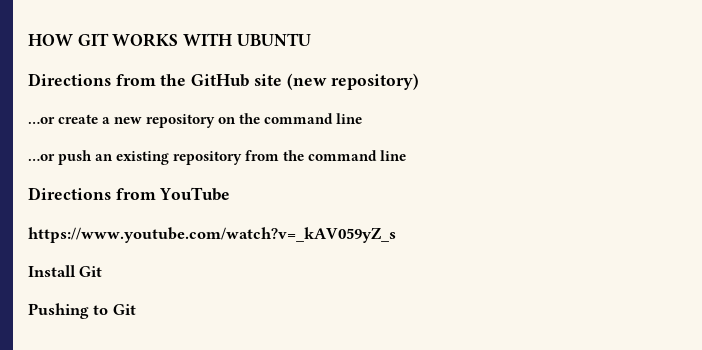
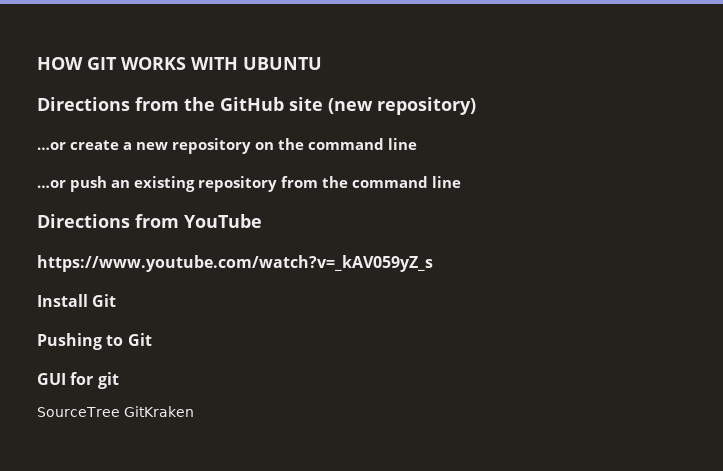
(136, 309) none -> [37,372,119,389] [37,406,194,417] // GUI for git // SourceTree GitKraken

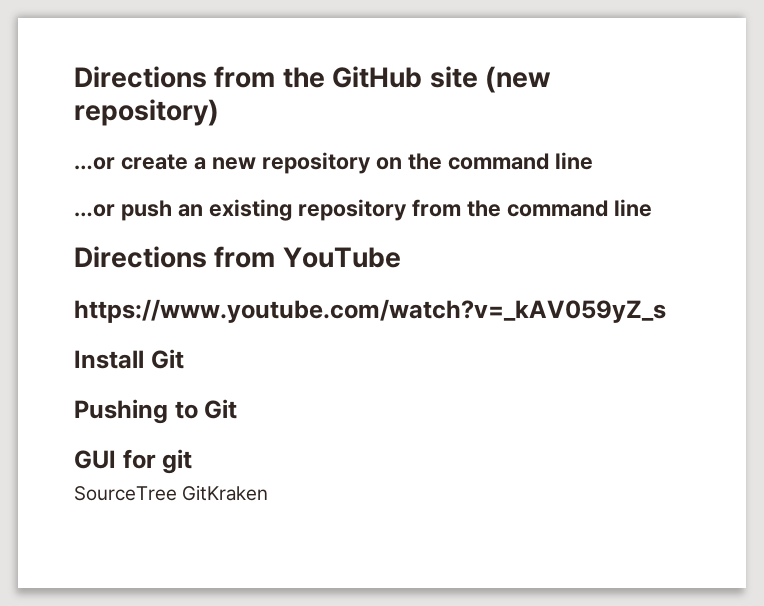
[37,57,322,70] HOW GIT WORKS WITH UBUNTU // -> (74, 77) none

